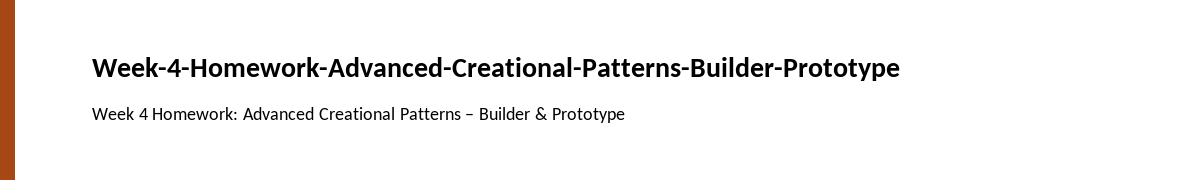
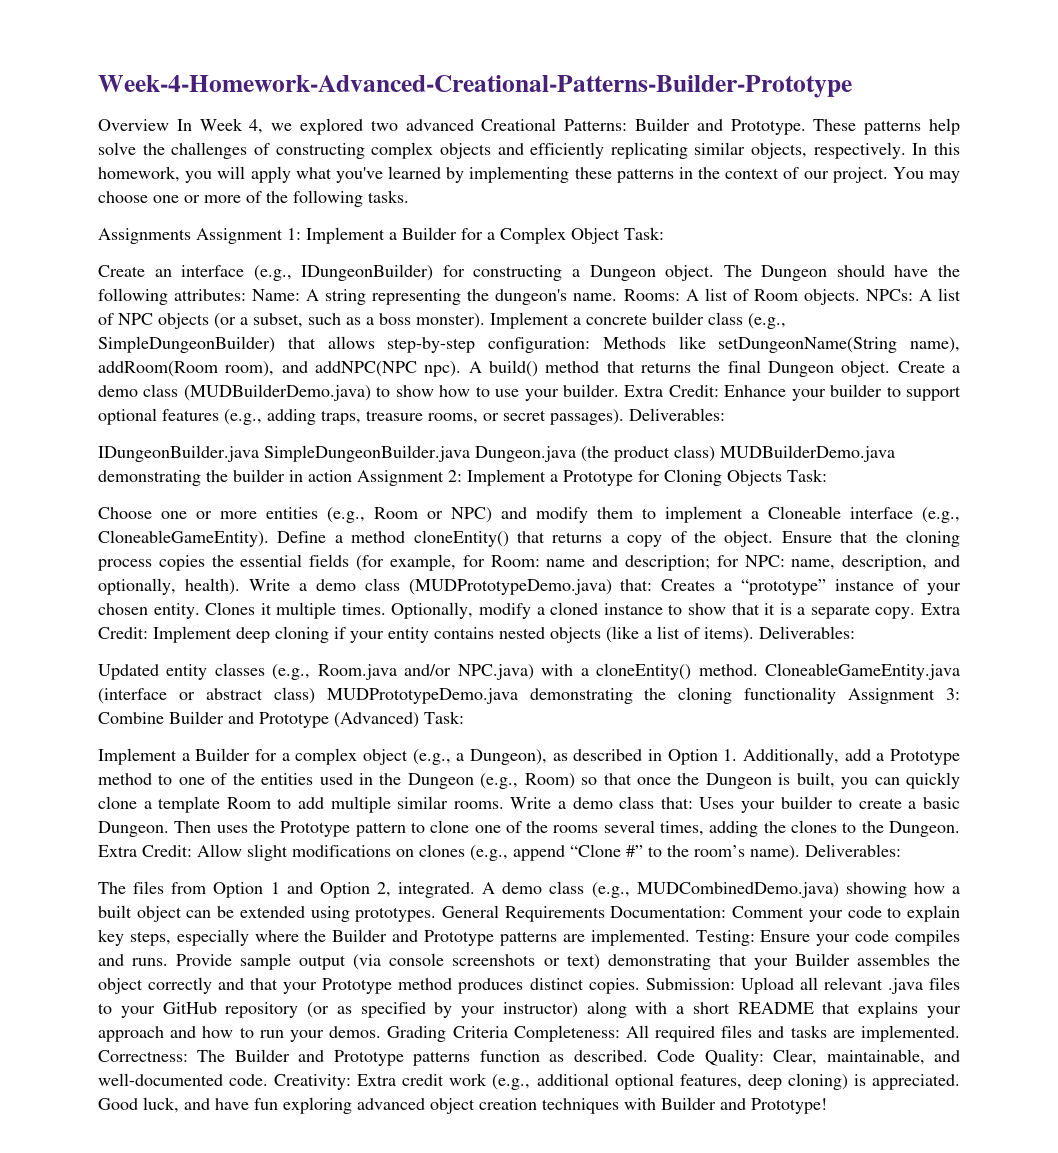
[92,107,625,123] Week 4 Homework: Advanced Creational Patterns – Builder & Prototype -> [98,118,960,135] [98,142,960,159] [98,166,960,183] [98,190,409,207] [98,227,664,244] [98,264,960,281] [98,288,961,305] [98,312,786,329] [98,336,960,353] [98,360,961,377] [98,384,961,401] [98,408,725,425] [98,445,895,462] [98,469,827,486] [98,506,960,523] [98,530,960,547] [98,554,960,571] [98,578,961,595] [98,602,960,619] [98,626,855,643] [98,663,960,680] [98,687,960,704] [98,711,464,728] [98,748,960,765] [98,772,961,789] [98,796,961,813] [98,820,960,837] [98,844,901,861] [98,881,960,898] [98,905,960,922] [98,929,961,946] [98,953,961,970] [98,977,961,994] [98,1001,961,1018] [98,1025,960,1042] [98,1049,960,1066] [98,1073,961,1090] [98,1097,827,1114] Overview In Week 4, we explored two advanced Creational Patterns: Builder and Prototype. These patterns help solve the challenges of constructing complex objects and efficiently replicating similar objects, respectively. In this homework, you will apply what you've learned by implementing these patterns in the context of our project. You may choose one or more of the following tasks. // Assignments Assignment 1: Implement a Builder for a Complex Object Task: // Create an interface (e.g., IDungeonBuilder) for constructing a Dungeon object. The Dungeon should have the following attributes: Name: A string representing the dungeon's name. Rooms: A list of Room objects. NPCs: A list of NPC objects (or a subset, such as a boss monster). Implement a concrete builder class (e.g., SimpleDungeonBuilder) that allows step-by-step configuration: Methods like setDungeonName(String name), addRoom(Room room), and addNPC(NPC npc). A build() method that returns the final Dungeon object. Create a demo class (MUDBuilderDemo.java) to show how to use your builder. Extra Credit: Enhance your builder to support optional features (e.g., adding traps, treasure rooms, or secret passages). Deliverables: // IDungeonBuilder.java SimpleDungeonBuilder.java Dungeon.java (the product class) MUDBuilderDemo.java demonstrating the builder in action Assignment 2: Implement a Prototype for Cloning Objects Task: // Choose one or more entities (e.g., Room or NPC) and modify them to implement a Cloneable interface (e.g., CloneableGameEntity). Define a method cloneEntity() that returns a copy of the object. Ensure that the cloning process copies the essential fields (for example, for Room: name and description; for NPC: name, description, and optionally, health). Write a demo class (MUDPrototypeDemo.java) that: Creates a “prototype” instance of your chosen entity. Clones it multiple times. Optionally, modify a cloned instance to show that it is a separate copy. Extra Credit: Implement deep cloning if your entity contains nested objects (like a list of items). Deliverables: // Updated entity classes (e.g., Room.java and/or NPC.java) with a cloneEntity() method. CloneableGameEntity.java (interface or abstract class) MUDPrototypeDemo.java demonstrating the cloning functionality Assignment 3: Combine Builder and Prototype (Advanced) Task: // Implement a Builder for a complex object (e.g., a Dungeon), as described in Option 1. Additionally, add a Prototype method to one of the entities used in the Dungeon (e.g., Room) so that once the Dungeon is built, you can quickly clone a template Room to add multiple similar rooms. Write a demo class that: Uses your builder to create a basic Dungeon. Then uses the Prototype pattern to clone one of the rooms several times, adding the clones to the Dungeon. Extra Credit: Allow slight modifications on clones (e.g., append “Clone #” to the room’s name). Deliverables: // The files from Option 1 and Option 2, integrated. A demo class (e.g., MUDCombinedDemo.java) showing how a built object can be extended using prototypes. General Requirements Documentation: Comment your code to explain key steps, especially where the Builder and Prototype patterns are implemented. Testing: Ensure your code compiles and runs. Provide sample output (via console screenshots or text) demonstrating that your Builder assembles the object correctly and that your Prototype method produces distinct copies. Submission: Upload all relevant .java files to your GitHub repository (or as specified by your instructor) along with a short README that explains your approach and how to run your demos. Grading Criteria Completeness: All required files and tasks are implemented. Correctness: The Builder and Prototype patterns function as described. Code Quality: Clear, maintainable, and well-documented code. Creativity: Extra credit work (e.g., additional optional features, deep cloning) is appreciated. Good luck, and have fun exploring advanced object creation techniques with Builder and Prototype!

